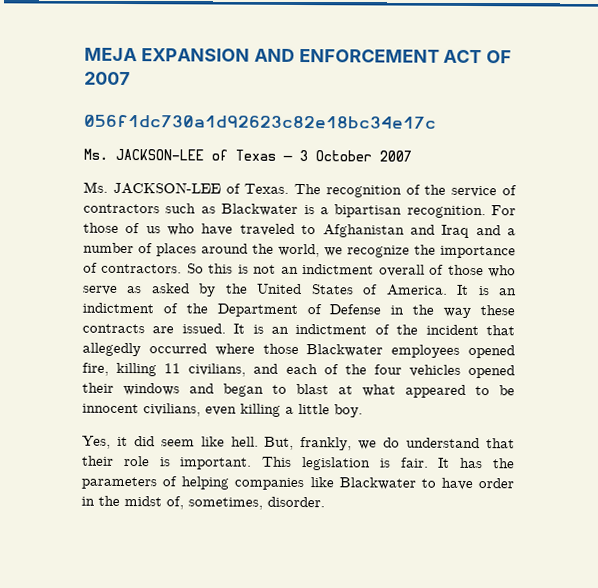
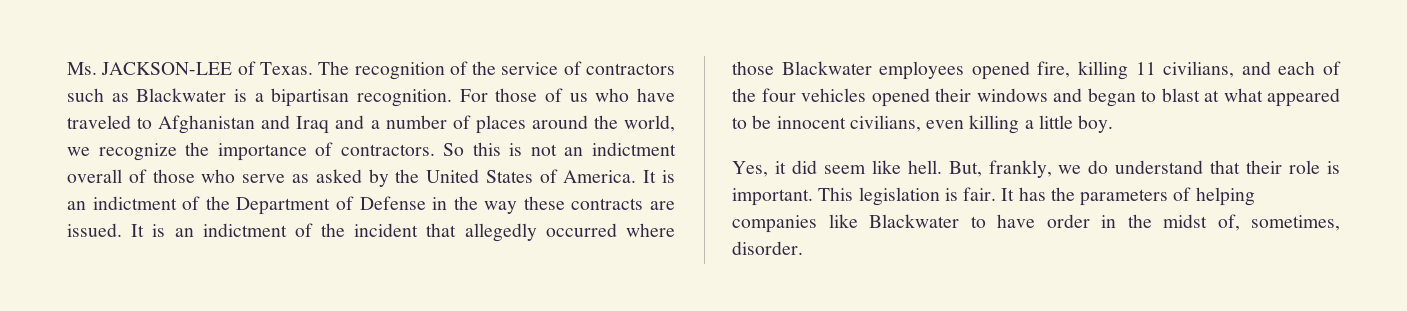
[84,47,513,64] [84,71,130,86] [83,114,437,129] [83,148,412,162] MEJA EXPANSION AND ENFORCEMENT ACT OF 2007 // 056f1dc730a1d92623c82e18bc34e17c // Ms. JACKSON-LEE of Texas — 3 October 2007 // -> (67, 68) none

